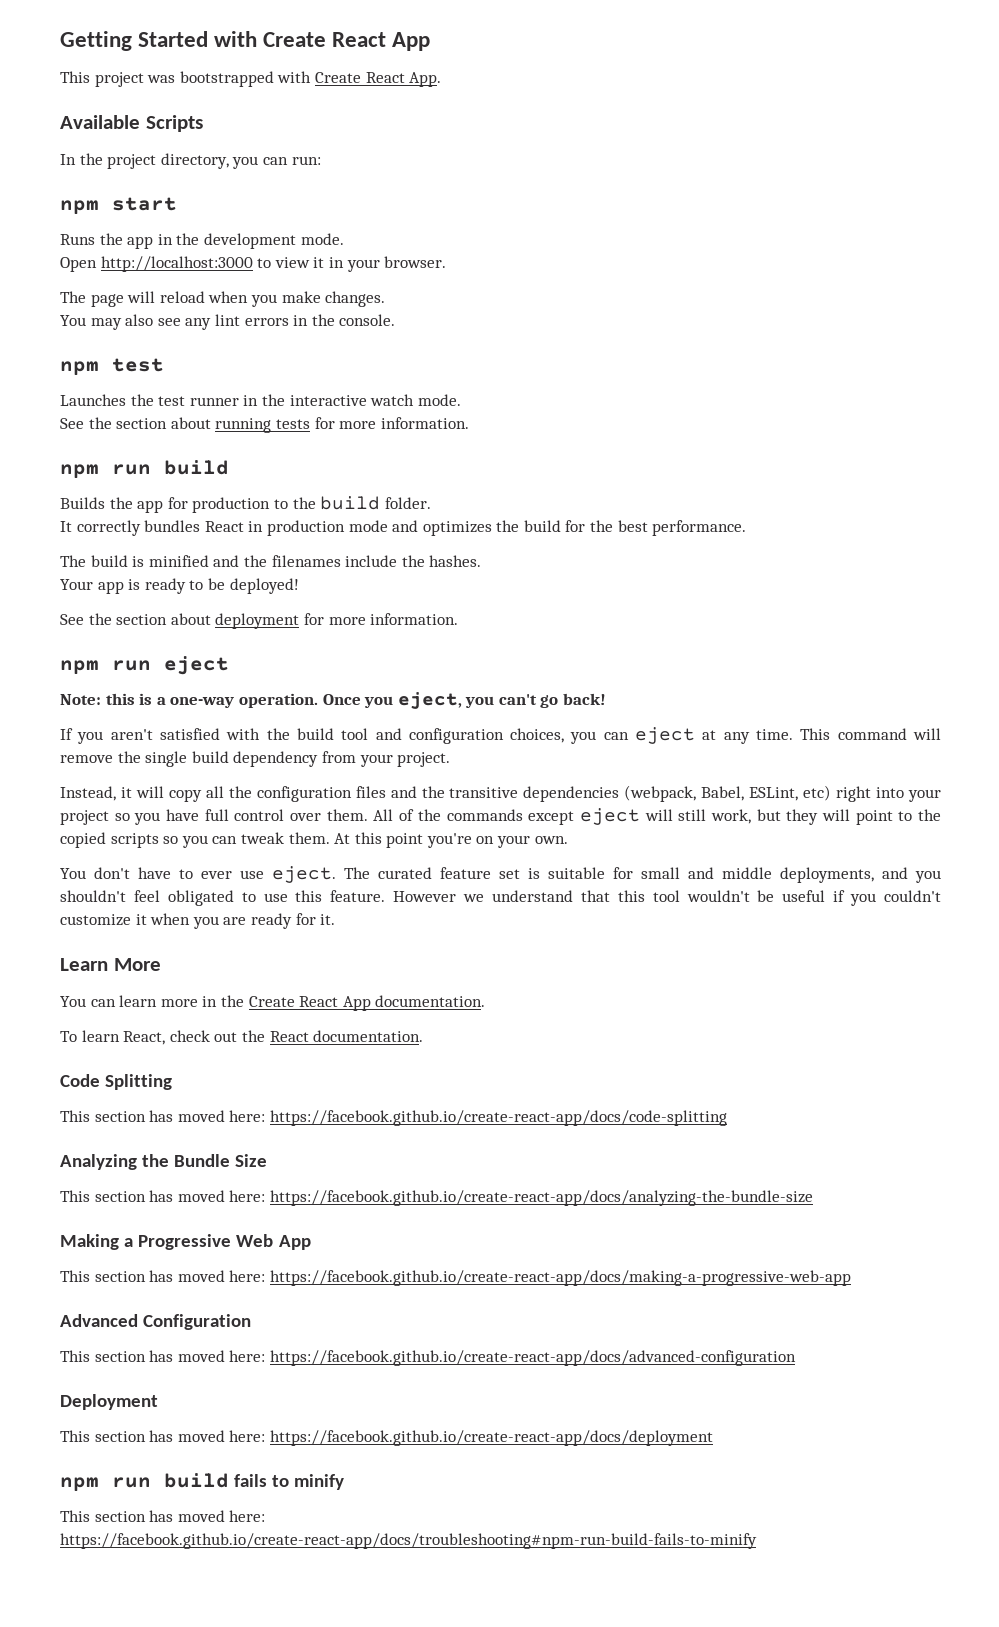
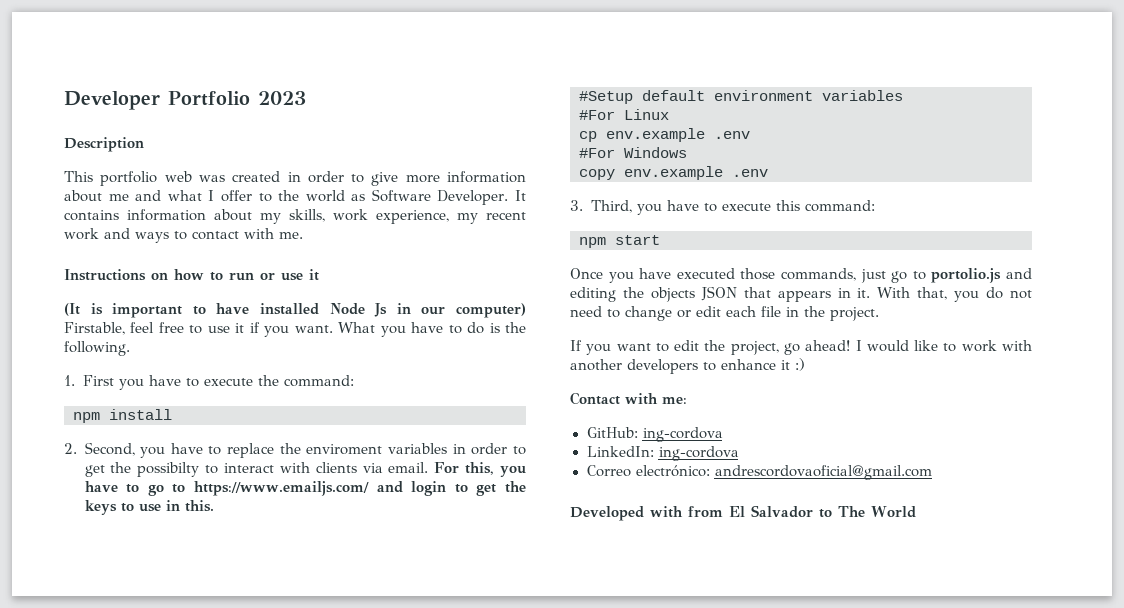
[60,31,431,51] [60,71,442,87] [60,115,203,132] [60,153,321,169] [60,197,177,214] [60,233,344,249] [60,256,447,272] [60,291,386,307] [60,314,396,330] [60,358,164,375] [60,394,461,406] [60,417,469,433] [60,460,229,478] [60,496,431,513] [60,520,747,536] [60,555,482,567] [60,578,299,594] [60,613,459,629] [60,656,229,675] [60,692,607,709] [60,727,941,744] [60,751,451,767] [60,785,942,802] [60,808,941,825] [60,832,568,848] [60,866,941,883] [60,890,942,906] [60,913,336,929] [60,958,161,971] [60,995,486,1011] [60,1030,424,1045] [60,1074,173,1090] [60,1110,727,1126] [60,1154,268,1170] [60,1190,813,1206] [60,1234,311,1250] [60,1270,851,1286] [60,1314,252,1330] [60,1350,796,1366] [60,1394,158,1410] [60,1430,713,1446] [60,1473,345,1491] [60,1510,266,1522] [60,1533,757,1549] Getting Started with Create React App // This project was bootstrapped with Create React App. // Available Scripts // In the project directory, you can run: // npm start // Runs the app in the development mode. // Open http://localhost:3000 to view it in your browser. // The page will reload when you make changes. // You may also see any lint errors in the console. // npm test // Launches the test runner in the interactive watch mode. // See the section about running tests for more information. // npm run build // Builds the app for production to the build folder. // It correctly bundles React in production mode and optimizes the build for the best performance. // The build is minified and the filenames include the hashes. // Your app is ready to be deployed! // See the section about deployment for more information. // npm run eject // Note: this is a one-way operation. Once you eject, you can't go back! // If you aren't satisfied with the build tool and configuration choices, you can eject at any time. This command will remove the single build dependency from your project. // Instead, it will copy all the configuration files and the transitive dependencies (webpack, Babel, ESLint, etc) right into your project so you have full control over them. All of the commands except eject will still work, but they will point to the copied scripts so you can tweak them. At this point you're on your own. // You don't have to ever use eject. The curated feature set is suitable for small and middle deployments, and you shouldn't feel obligated to use this feature. However we understand that this tool wouldn't be useful if you couldn't customize it when you are ready for it. // Learn More // You can learn more in the Create React App documentation. // To learn React, check out the React documentation. // Code Splitting // This section has moved here: https://facebook.github.io/create-react-app/docs/code-splitting // Analyzing the Bundle Size // This section has moved here: https://facebook.github.io/create-react-app/docs/analyzing-the-bundle-size // Making a Progressive Web App // This section has moved here: https://facebook.github.io/create-react-app/docs/making-a-progressive-web-app // Advanced Configuration // This section has moved here: https://facebook.github.io/create-react-app/docs/advanced-configuration // Deployment // This section has moved here: https://facebook.github.io/create-react-app/docs/deployment // npm run build fails to minify // This section has moved here: https://facebook.github.io/create-react-app/docs/troubleshooting#npm-run-build-fails-to-minify -> [64,91,306,110] [64,137,144,152] [64,171,527,186] [64,189,526,205] [64,209,526,224] [64,228,303,243] [64,269,319,281] [64,303,527,318] [64,322,526,337] [64,341,130,356] [64,375,354,390] [73,409,172,423] [64,442,526,458] [84,462,527,477] [84,481,526,496] [84,500,214,515] [579,90,903,104] [579,109,669,120] [579,128,750,142] [579,147,687,158] [579,166,768,180] [570,200,875,215] [579,235,660,248] [570,268,1032,283] [570,286,1032,302] [570,306,879,321] [570,340,1032,355] [570,358,805,374] [570,392,687,405] [586,427,723,442] [586,446,739,461] [586,465,932,480] [570,505,916,521] Developer Portfolio 2023 // Description // This portfolio web was created in order to give more information about me and what I offer to the world as Software Developer. It contains information about my skills, work experience, my recent work and ways to contact with me. // Instructions on how to run or use it // (It is important to have installed Node Js in our computer) Firstable, feel free to use it if you want. What you have to do is the following. // 1. First you have to execute the command: // npm install // 2. Second, you have to replace the enviroment variables in order to get the possibilty to interact with clients via email. For this, you have to go to https://www.emailjs.com/ and login to get the keys to use in this. // #Setup default environment variables // #For Linux // cp env.example .env // #For Windows // copy env.example .env // 3. Third, you have to execute this command: // npm start // Once you have executed those commands, just go to portolio.js and editing the objects JSON that appears in it. With that, you do not need to change or edit each file in the project. // If you want to edit the project, go ahead! I would like to work with another developers to enhance it :) // Contact with me: // GitHub: ing-cordova // LinkedIn: ing-cordova // Correo electrónico: andrescordovaoficial@gmail.com // Developed with from El Salvador to The World

